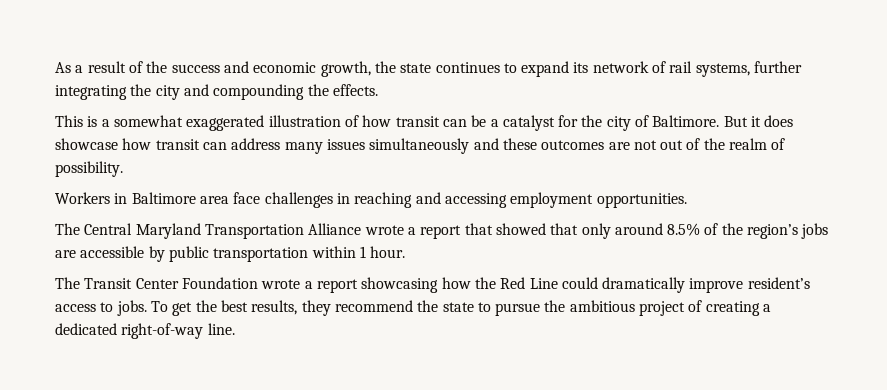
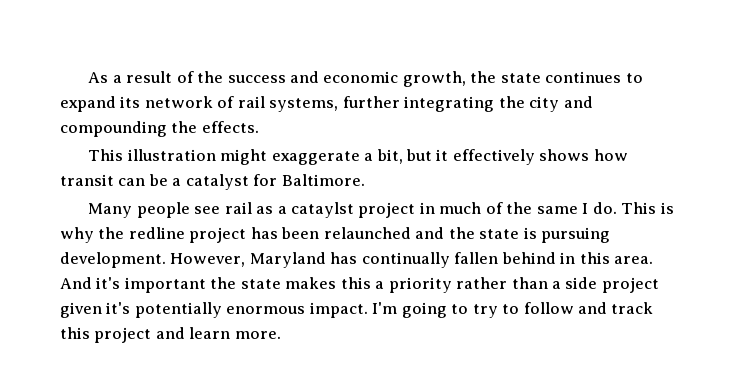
[87,115,359,131] is a somewhat exaggerated illustration of -> [127,149,590,165] illustration might exaggerate a bit, but it effectively shows
[581,115,794,131] [55,138,786,154] [55,161,123,177] [55,192,687,208] [55,223,829,239] [55,246,406,262] [55,277,810,293] [55,300,772,316] [55,323,235,339] the city of Baltimore. But it does showcase how transit can address many issues simultaneously and these outcomes are not out of the realm of possibility. // Workers in Baltimore area face challenges in reaching and accessing employment opportunities. // The Central Maryland Transportation Alliance wrote a report that showed that only around 8.5% of the region’s jobs are accessible by public transportation within 1 hour. // The Transit Center Foundation wrote a report showcasing how the Red Line could dramatically improve resident’s access to jobs. To get the best results, they recommend the state to pursue the ambitious project of creating a dedicated right-of-way line. -> [281,174,365,186] [88,202,674,218] [60,227,611,243] [60,252,654,268] [60,277,659,293] [60,302,654,318] [60,327,281,343] Baltimore. // Many people see rail as a cataylst project in much of the same I do. This is why the redline project has been relaunched and the state is pursuing development. However, Maryland has continually fallen behind in this area. And it's important the state makes this a priority rather than a side project given it's potentially enormous impact. I'm going to try to follow and track this project and learn more.

